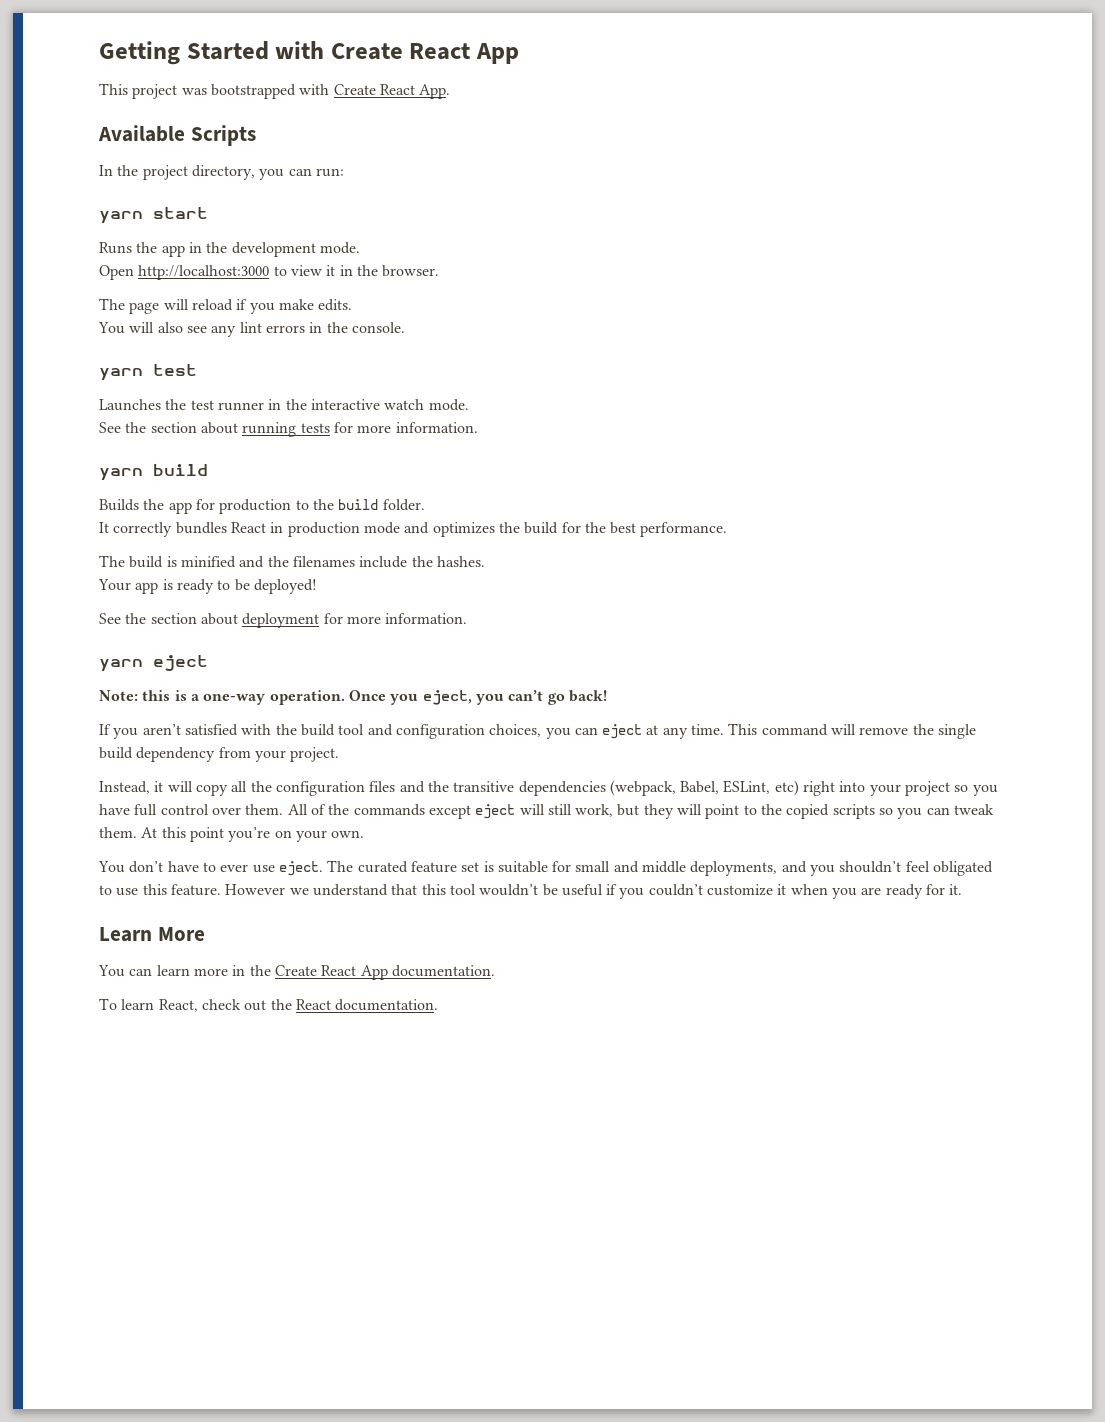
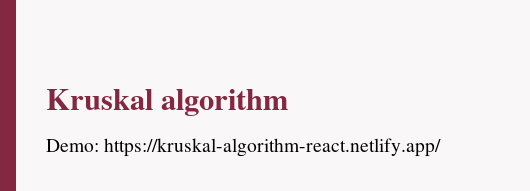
[99,41,520,65] [99,83,451,99] [98,125,256,146] [99,165,344,180] [99,207,208,224] [99,242,360,257] [99,265,440,280] [99,298,353,314] [98,322,405,337] [99,364,197,381] [99,399,469,411] [99,422,478,437] [99,464,208,481] [99,499,425,514] [99,522,728,537] [99,555,485,568] [98,579,317,594] [99,613,468,628] [99,655,208,672] [99,690,607,705] [99,723,977,739] [99,747,340,762] [99,780,998,796] [99,804,995,819] [99,827,365,842] [98,860,994,876] [99,884,963,899] [99,927,205,942] [98,965,495,980] [99,998,439,1012] Getting Started with Create React App // This project was bootstrapped with Create React App. // Available Scripts // In the project directory, you can run: // yarn start // Runs the app in the development mode. // Open http://localhost:3000 to view it in the browser. // The page will reload if you make edits. // You will also see any lint errors in the console. // yarn test // Launches the test runner in the interactive watch mode. // See the section about running tests for more information. // yarn build // Builds the app for production to the build folder. // It correctly bundles React in production mode and optimizes the build for the best performance. // The build is minified and the filenames include the hashes. // Your app is ready to be deployed! // See the section about deployment for more information. // yarn eject // Note: this is a one-way operation. Once you eject, you can’t go back! // If you aren’t satisfied with the build tool and configuration choices, you can eject at any time. This command will remove the single build dependency from your project. // Instead, it will copy all the configuration files and the transitive dependencies (webpack, Babel, ESLint, etc) right into your project so you have full control over them. All of the commands except eject will still work, but they will point to the copied scripts so you can tweak them. At this point you’re on your own. // You don’t have to ever use eject. The curated feature set is suitable for small and middle deployments, and you shouldn’t feel obligated to use this feature. However we understand that this tool wouldn’t be useful if you couldn’t customize it when you are ready for it. // Learn More // You can learn more in the Create React App documentation. // To learn React, check out the React documentation. -> [46,89,289,116] [46,138,442,157] Kruskal algorithm // Demo: https://kruskal-algorithm-react.netlify.app/

